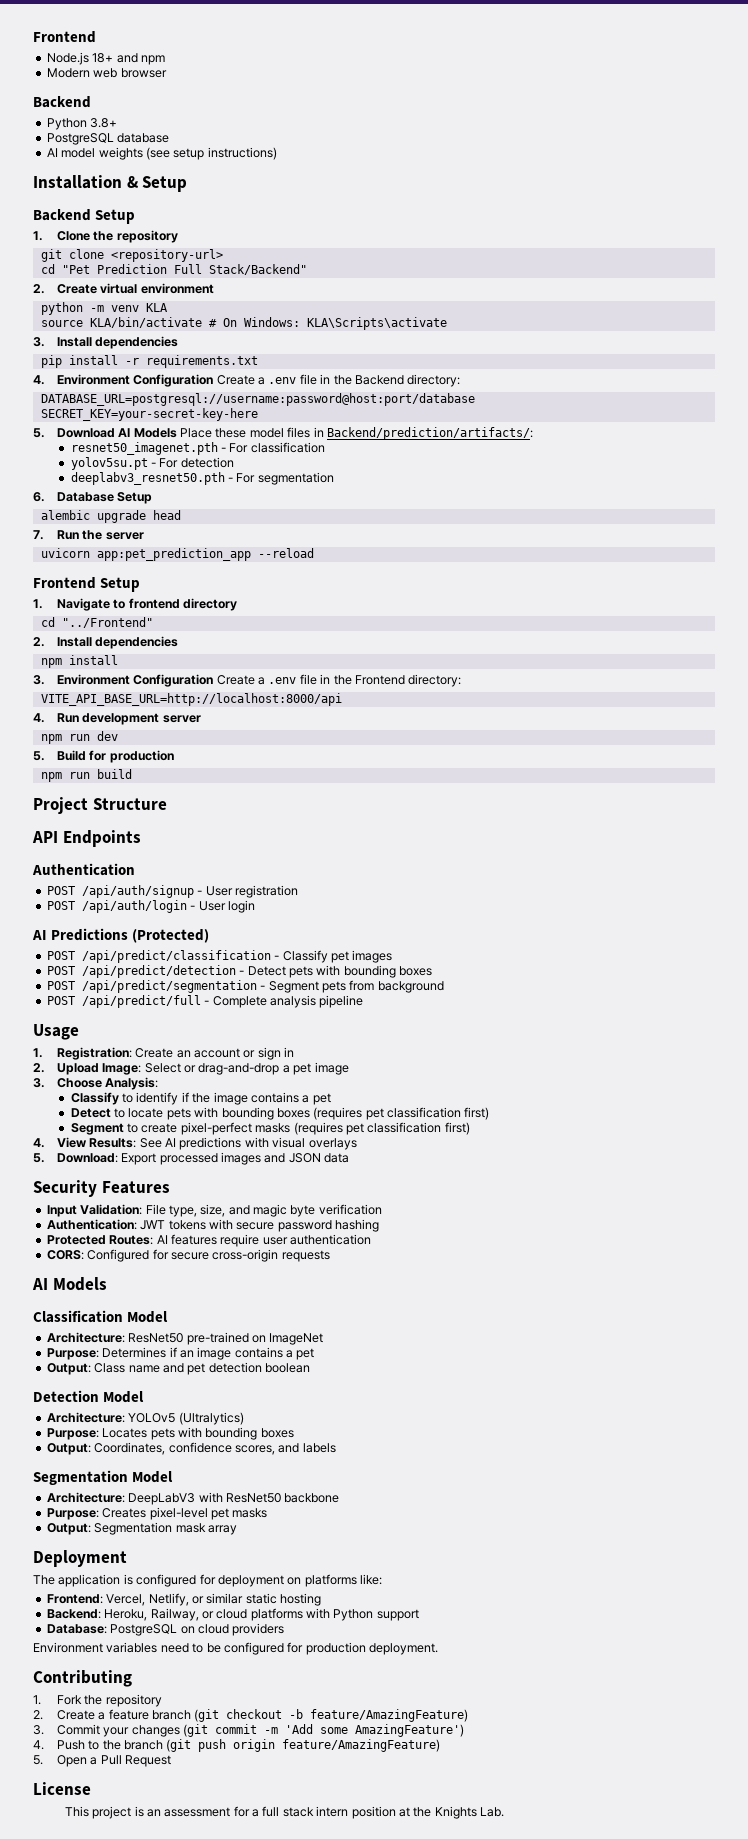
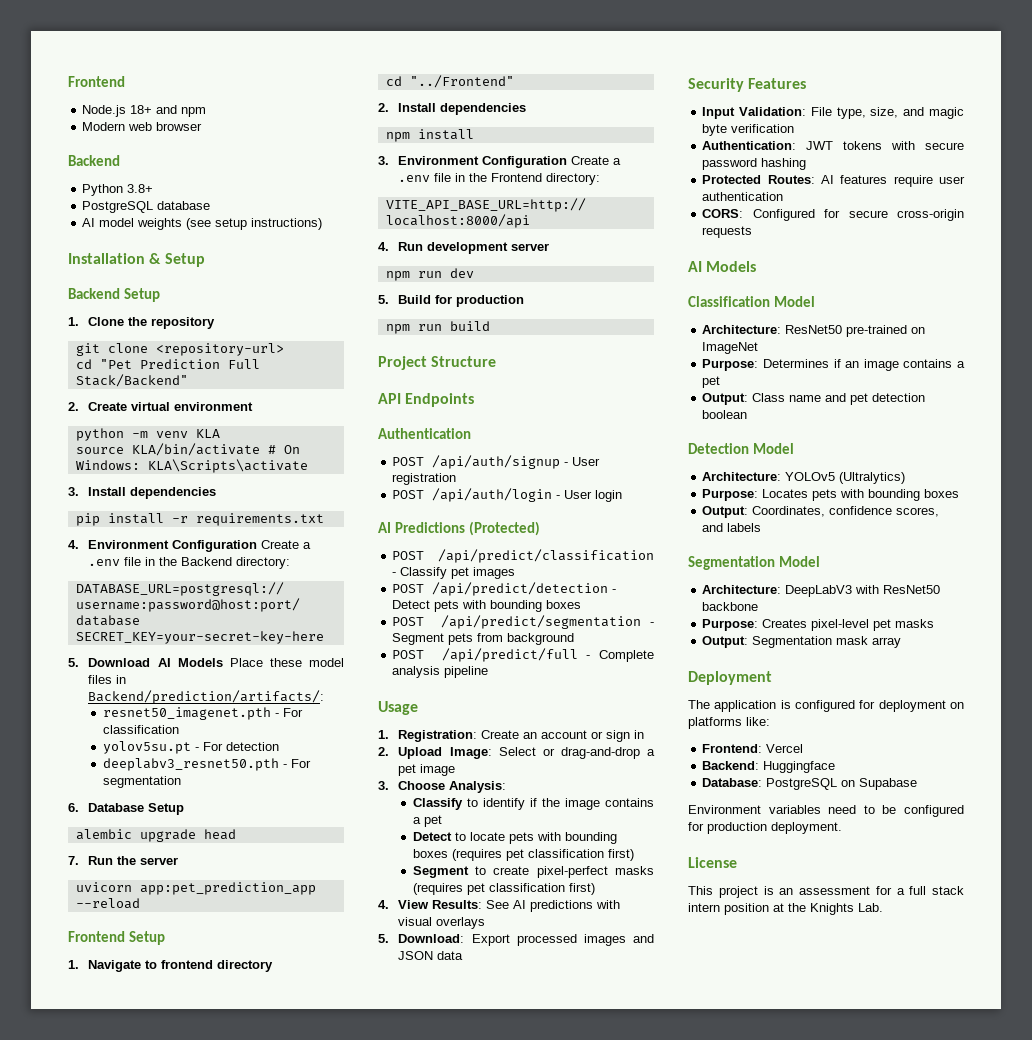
[106,1593,321,1606] [46,1608,419,1621] Vercel, Netlify, or similar static hosting // Backend: Heroku, Railway, or cloud platforms with Python support -> [766,744,804,753] [702,761,836,773] Vercel // Backend: Huggingface
[197,1623,285,1636] cloud providers -> [859,778,918,790] Supabase
[33,1670,132,1687] [33,1694,162,1707] [33,1709,469,1722] [33,1724,465,1737] [33,1739,441,1752] [33,1755,172,1767] // Contributing // 1. Fork the repository // 2. Create a feature branch (git checkout -b feature/AmazingFeature) // 3. Commit your changes (git commit -m 'Add some AmazingFeature') // 4. Push to the branch (git push origin feature/AmazingFeature) // 5. Open a Pull Request -> (842, 828) none

